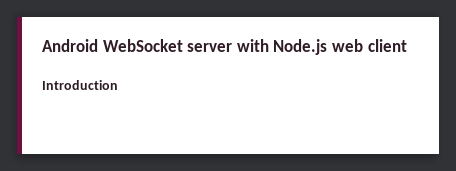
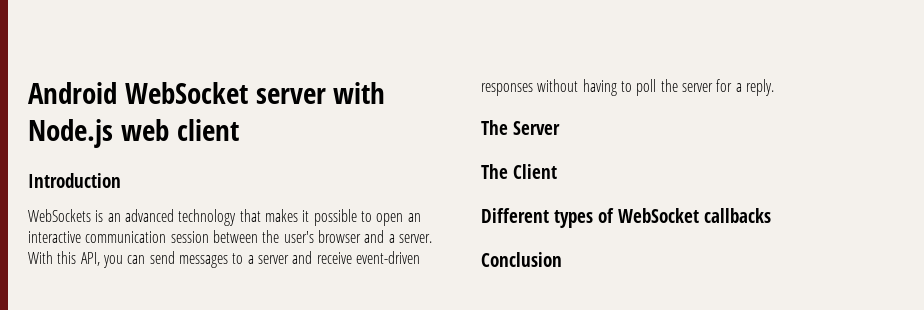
(118, 85) none -> [28,209,421,226] [28,230,432,243] [28,251,420,268] [481,79,774,96] [481,120,560,135] [481,164,557,179] [481,208,771,228] [481,252,562,267] // WebSockets is an advanced technology that makes it possible to open an interactive communication session between the user's browser and a server. With this API, you can send messages to a server and receive event-driven responses without having to poll the server for a reply. // The Server // The Client // Different types of WebSocket callbacks // Conclusion

